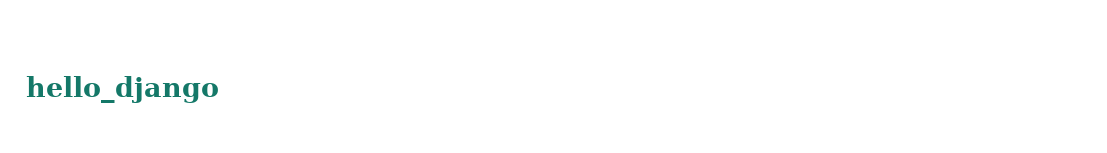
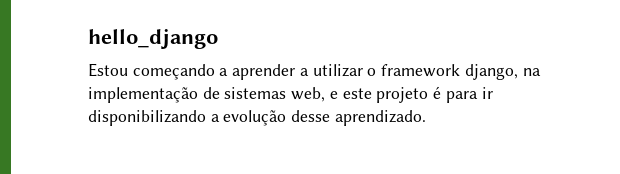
(219, 89) none -> [88,63,541,80] [88,86,493,103] [88,110,426,126] // Estou começando a aprender a utilizar o framework django, na implementação de sistemas web, e este projeto é para ir disponibilizando a evolução desse aprendizado.

